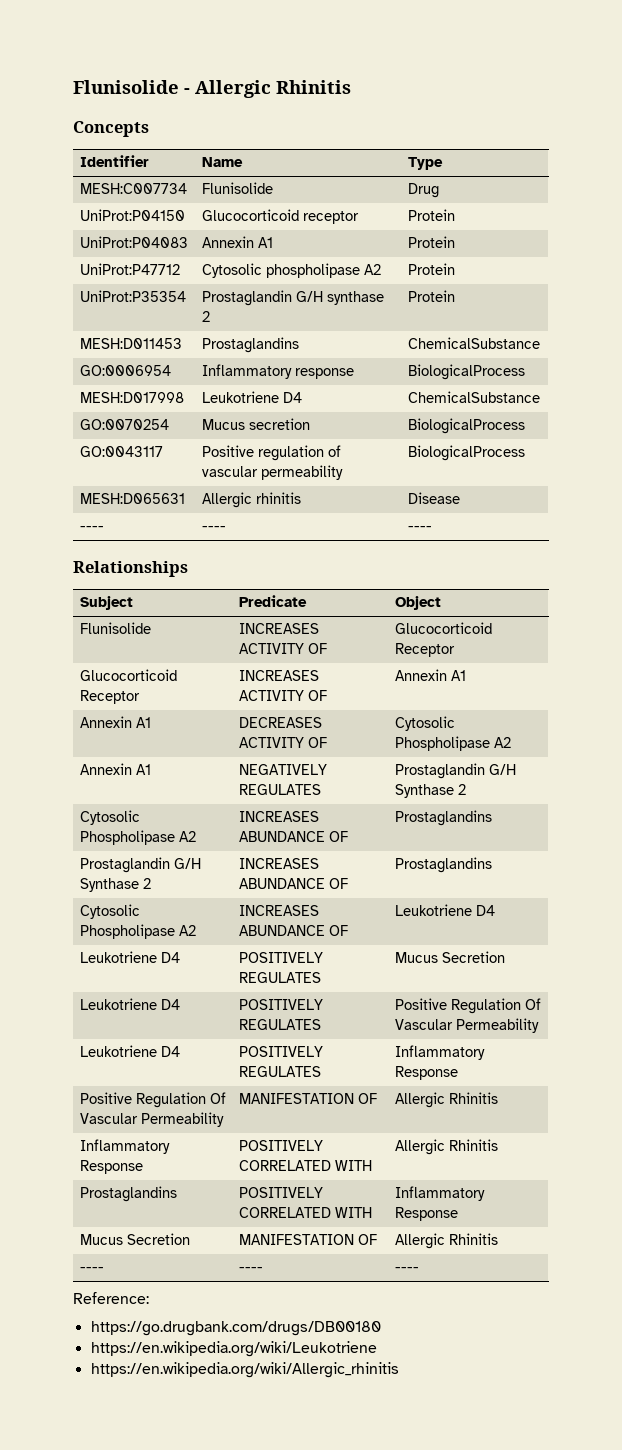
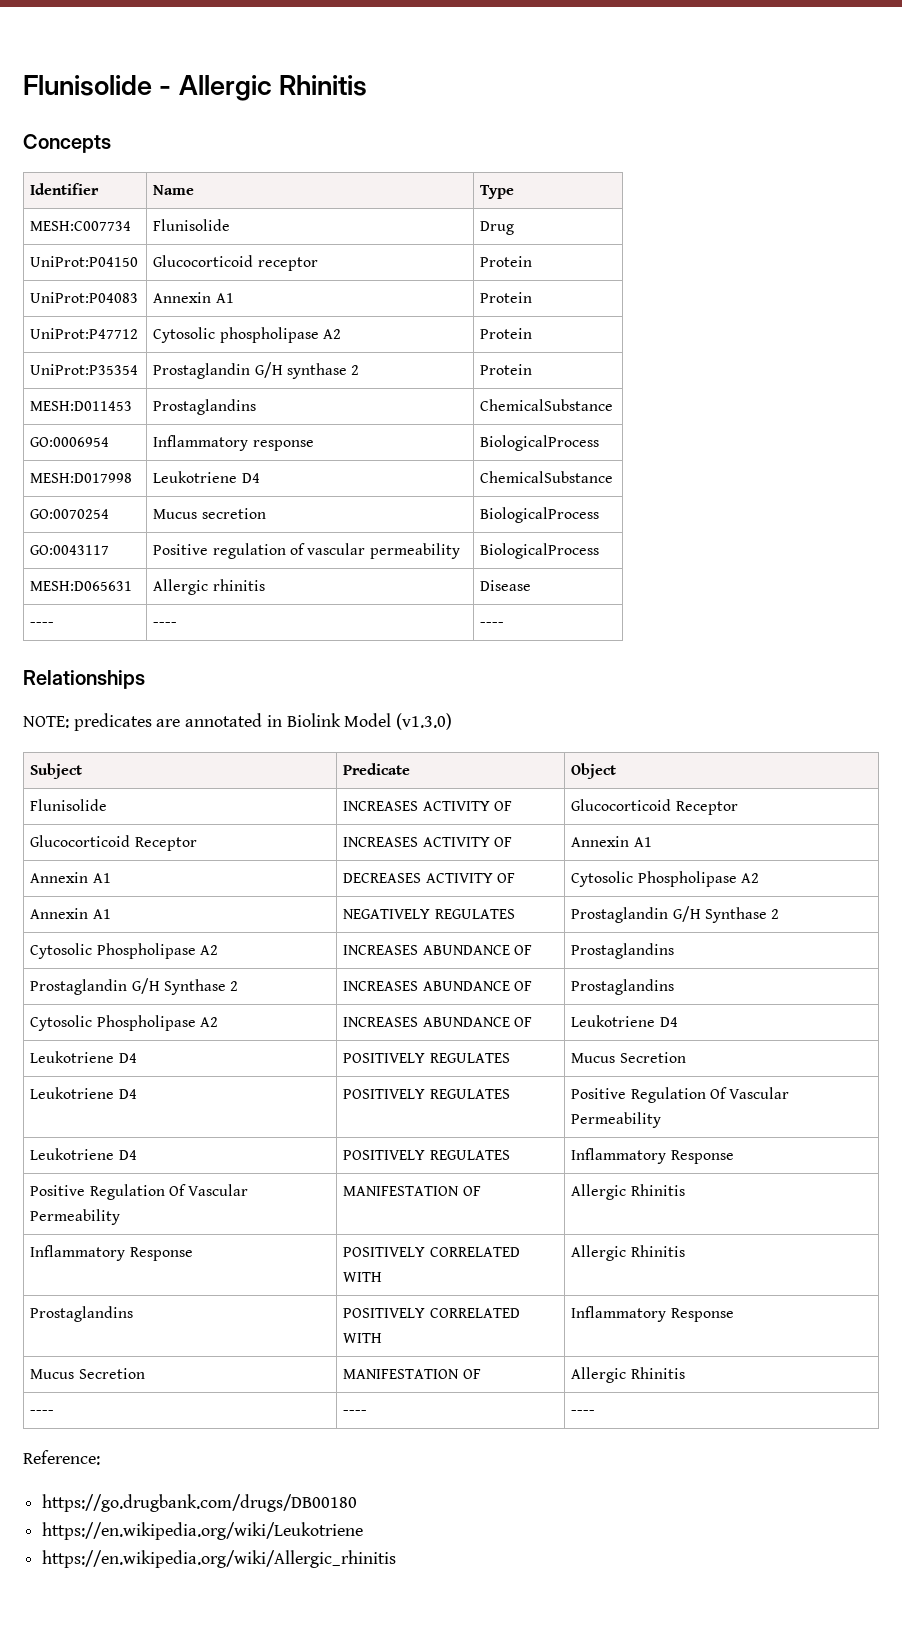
(188, 569) none -> [23,713,453,731] // NOTE: predicates are annotated in Biolink Model (v1.3.0)

